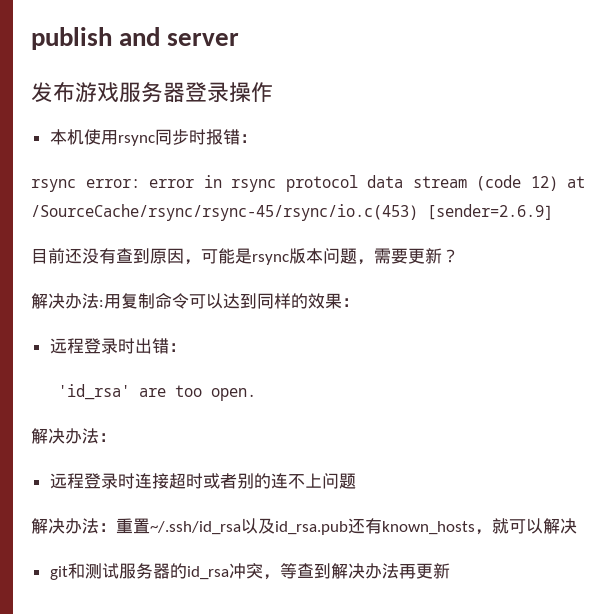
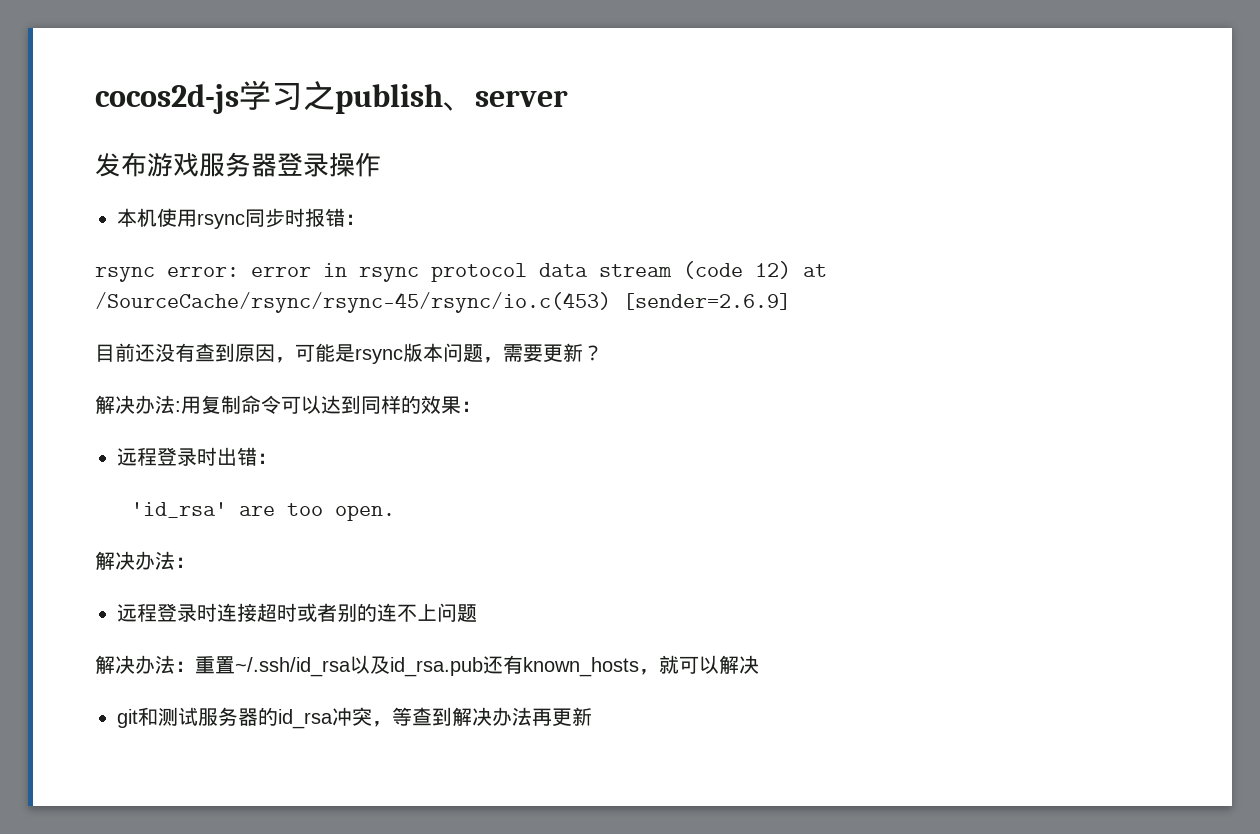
[31,27,161,50] publish and -> [95,80,475,114] cocos2d-js学习之publish、

